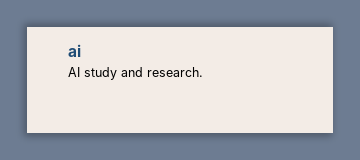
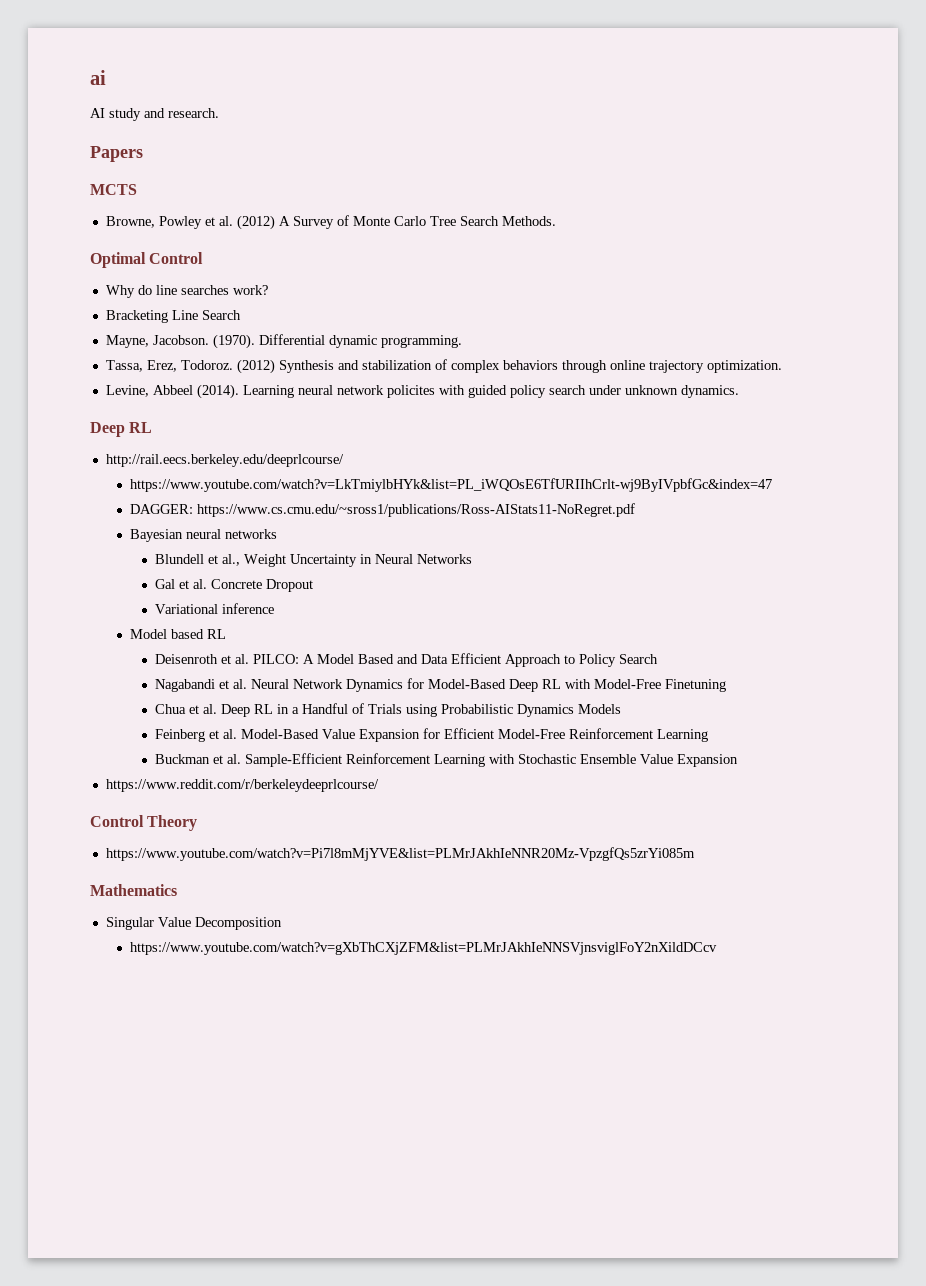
(203, 72) none -> [90,146,143,162] [90,184,137,195] [105,215,556,230] [90,252,204,268] [105,285,268,298] [105,310,241,323] [105,334,462,349] [105,359,782,374] [105,384,739,399] [90,422,153,437] [105,454,344,467] [130,478,773,492] [130,503,636,517] [130,529,278,542] [154,554,472,567] [154,579,313,592] [154,603,274,614] [130,629,227,639] [154,653,658,667] [154,678,726,692] [154,703,621,717] [154,728,708,742] [154,753,738,767] [105,779,379,792] [90,815,198,831] [105,847,695,861] [90,884,177,896] [105,917,282,930] [130,942,718,955] // Papers // MCTS // Browne, Powley et al. (2012) A Survey of Monte Carlo Tree Search Methods. // Optimal Control // Why do line searches work? // Bracketing Line Search // Mayne, Jacobson. (1970). Differential dynamic programming. // Tassa, Erez, Todoroz. (2012) Synthesis and stabilization of complex behaviors through online trajectory optimization. // Levine, Abbeel (2014). Learning neural network policites with guided policy search under unknown dynamics. // Deep RL // http://rail.eecs.berkeley.edu/deeprlcourse/ // https://www.youtube.com/watch?v=LkTmiylbHYk&list=PL_iWQOsE6TfURIIhCrlt-wj9ByIVpbfGc&index=47 // DAGGER: https://www.cs.cmu.edu/~sross1/publications/Ross-AIStats11-NoRegret.pdf // Bayesian neural networks // Blundell et al., Weight Uncertainty in Neural Networks // Gal et al. Concrete Dropout // Variational inference // Model based RL // Deisenroth et al. PILCO: A Model Based and Data Efficient Approach to Policy Search // Nagabandi et al. Neural Network Dynamics for Model-Based Deep RL with Model-Free Finetuning // Chua et al. Deep RL in a Handful of Trials using Probabilistic Dynamics Models // Feinberg et al. Model-Based Value Expansion for Efficient Model-Free Reinforcement Learning // Buckman et al. Sample-Efficient Reinforcement Learning with Stochastic Ensemble Value Expansion // https://www.reddit.com/r/berkeleydeeprlcourse/ // Control Theory // https://www.youtube.com/watch?v=Pi7l8mMjYVE&list=PLMrJAkhIeNNR20Mz-VpzgfQs5zrYi085m // Mathematics // Singular Value Decomposition // https://www.youtube.com/watch?v=gXbThCXjZFM&list=PLMrJAkhIeNNSVjnsviglFoY2nXildDCcv

